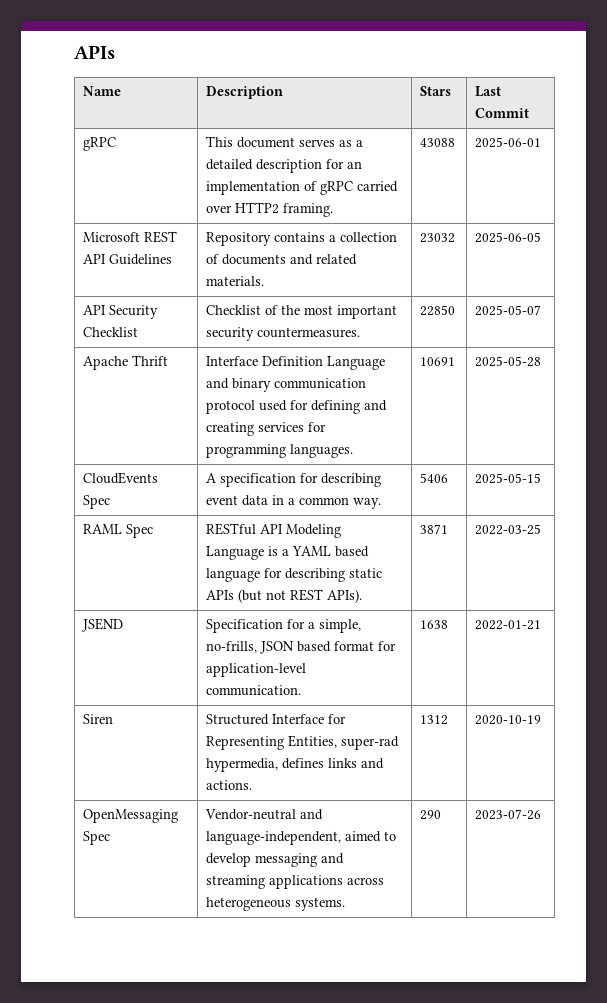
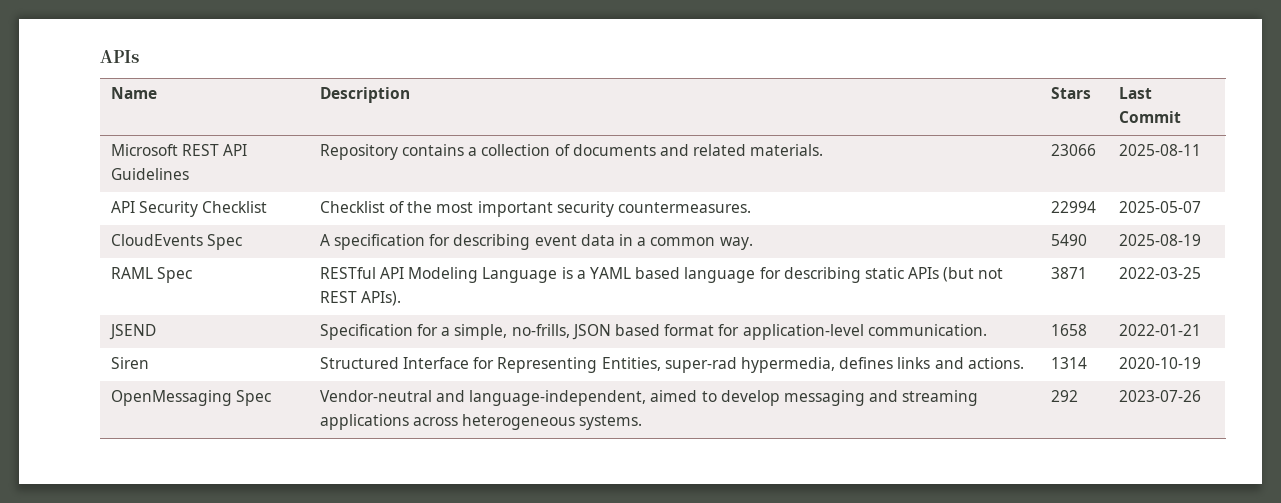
[83,137,117,151] [206,136,364,148] [206,159,363,173] [206,181,399,195] [206,202,334,217] [420,138,456,147] [475,137,542,148] // gRPC | This document serves as a detailed description for an implementation of gRPC carried over HTTP2 framing. | 43088 | 2025-06-01 -> (1181, 117) none
[420,233,456,243] [475,232,542,243] 23032 | 2025-06-05 -> [1050,144,1096,156] [1118,144,1201,156] 23066 | 2025-08-11
[420,305,456,316] 22850 -> [1050,201,1096,213] 22994
[83,355,169,370] [206,356,386,370] [206,378,367,392] [206,400,388,414] [206,422,327,436] [206,444,354,458] [420,357,456,366] [475,356,542,367] // Apache Thrift | Interface Definition Language and binary communication protocol used for defining and creating services for programming languages. | 10691 | 2025-05-28 -> (1201, 207) none
[420,473,449,483] [475,473,542,484] 5406 | 2025-05-15 -> [1050,234,1087,246] [1118,234,1201,246] 5490 | 2025-08-19
[420,620,449,629] 1638 -> [1050,324,1087,336] 1658
[420,715,449,725] 1312 -> [1050,357,1087,369] 1314
[420,810,442,820] 290 -> [1050,390,1078,402] 292

